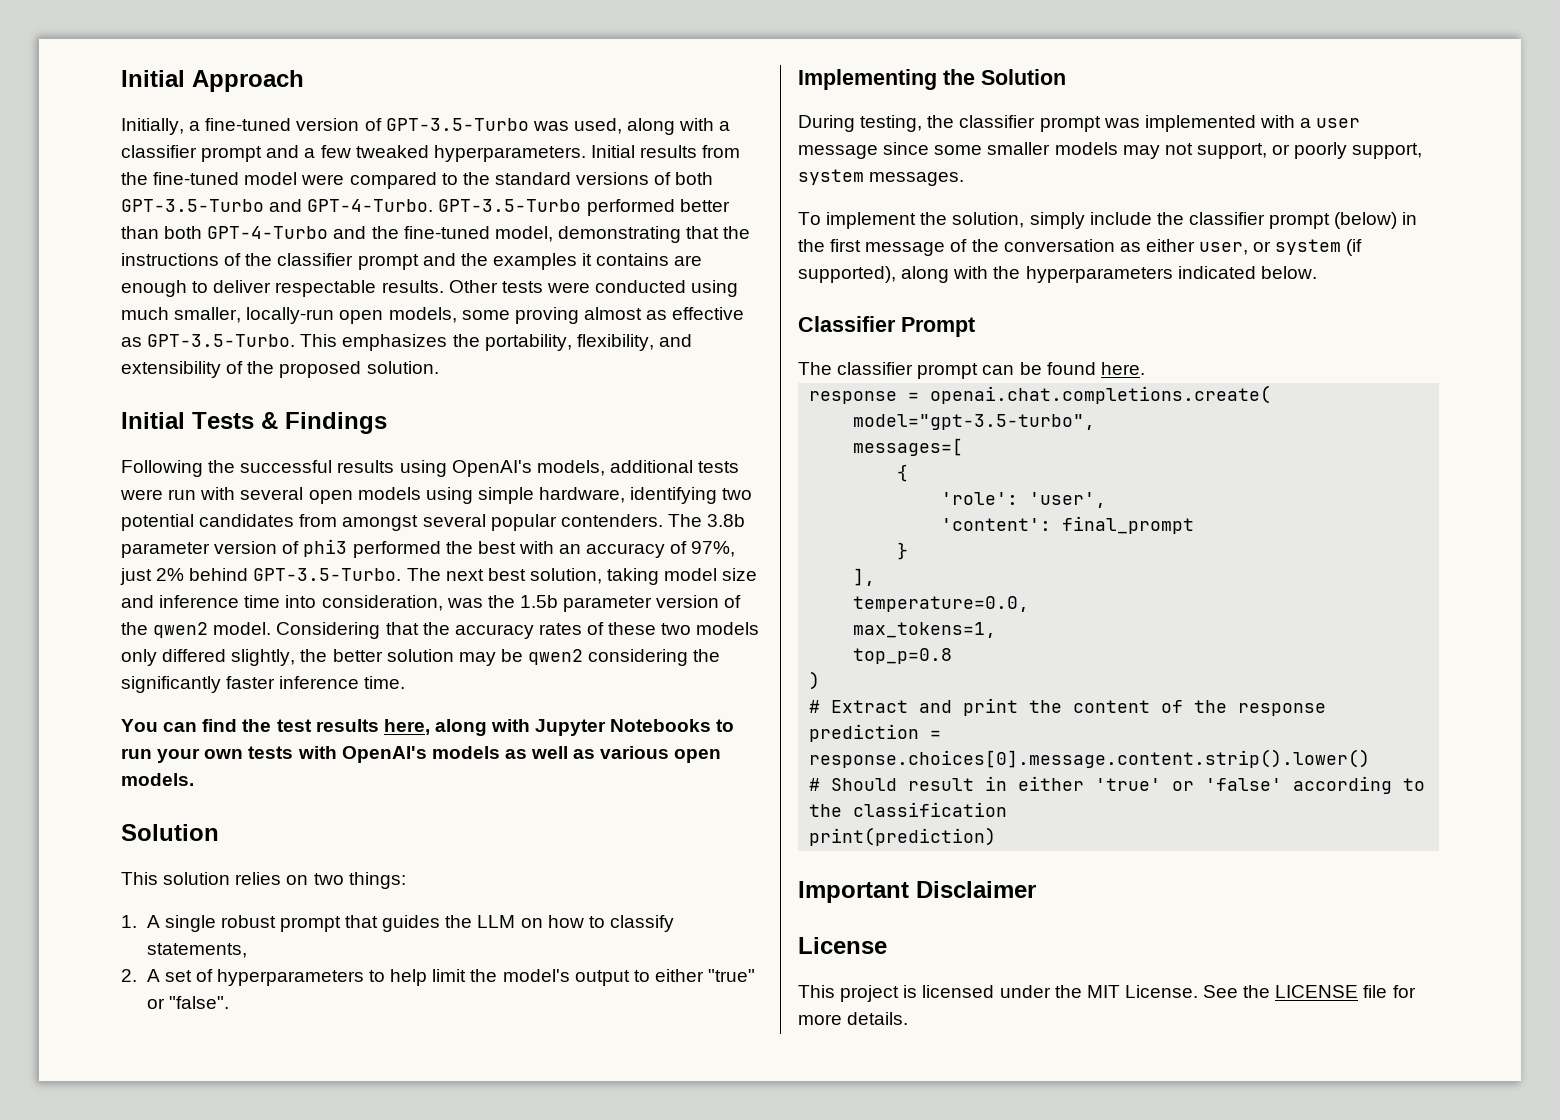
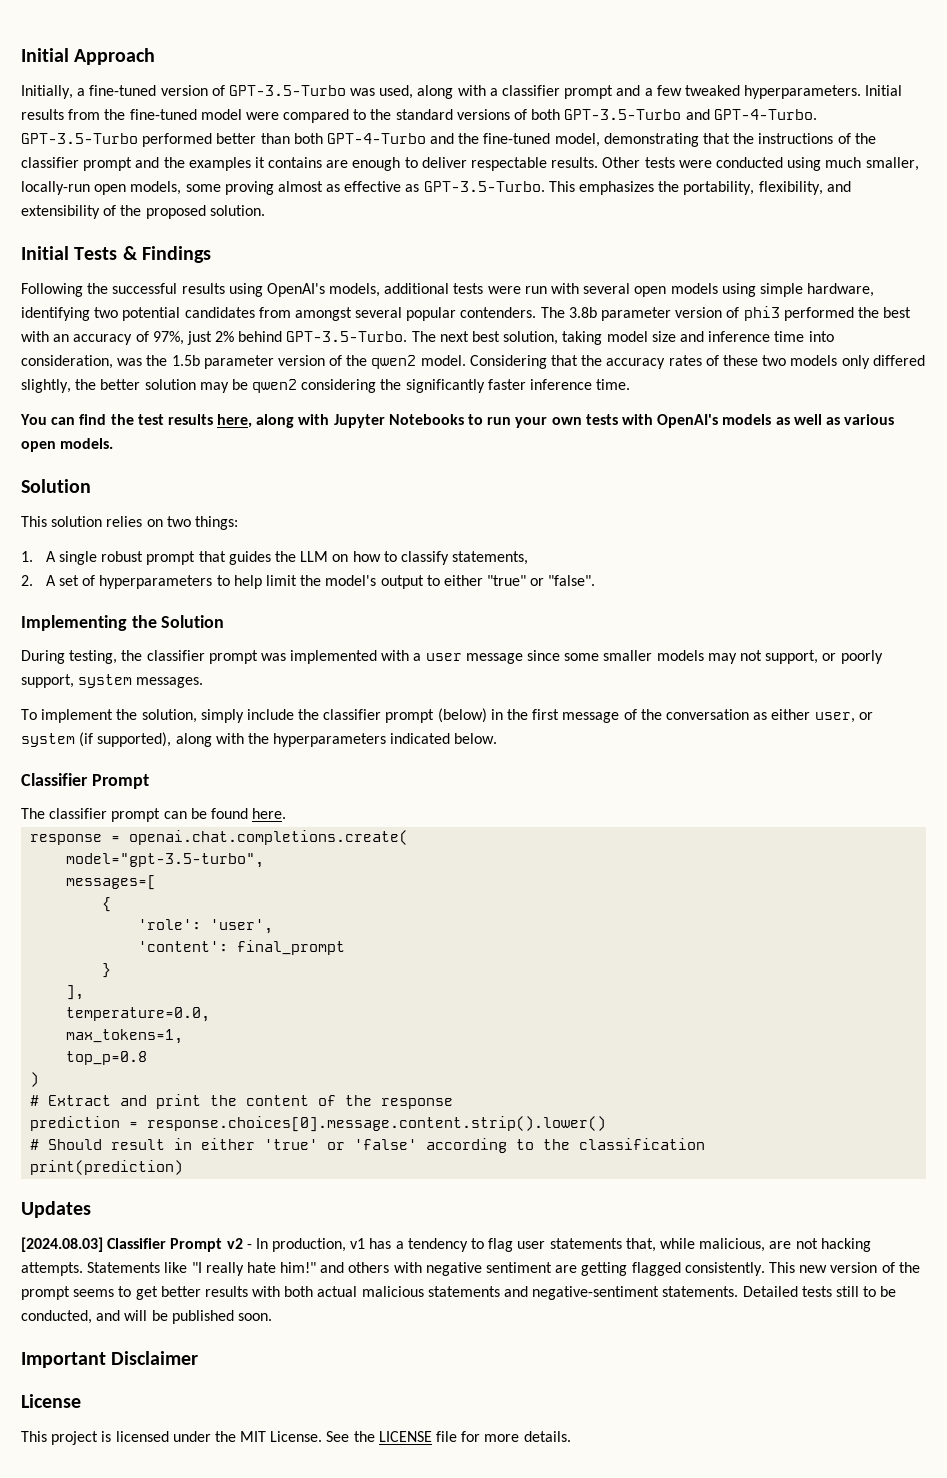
(997, 836) none -> [21,1201,91,1218] [21,1237,871,1252] [21,1262,920,1276] [21,1286,897,1300] [21,1310,272,1324] // Updates // [2024.08.03] Classifier Prompt v2 - In production, v1 has a tendency to flag user statements that, while malicious, are not hacking attempts. Statements like "I really hate him!" and others with negative sentiment are getting flagged consistently. This new version of the prompt seems to get better results with both actual malicious statements and negative-sentiment statements. Detailed tests still to be conducted, and will be published soon.

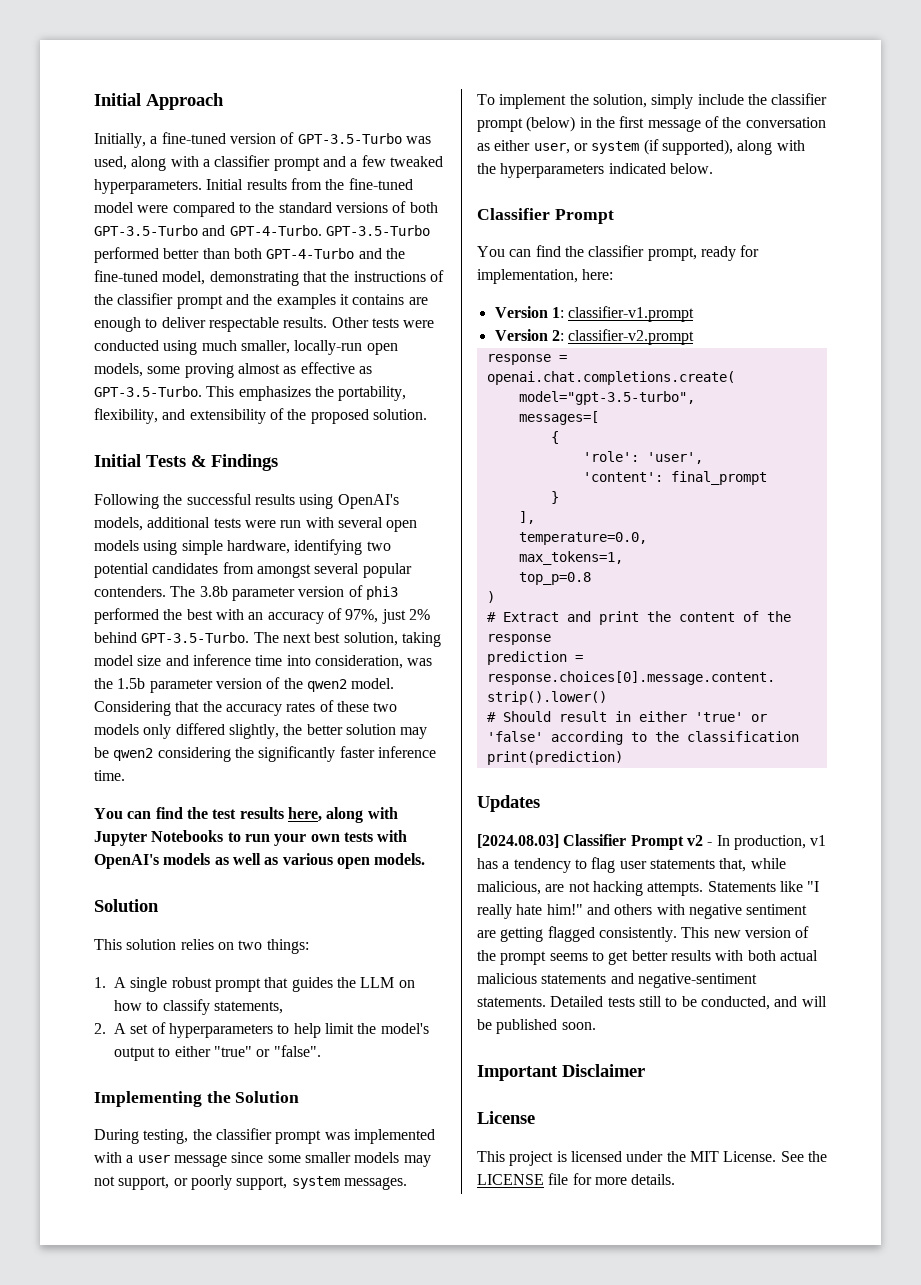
[21,808,287,822] The classifier prompt can be found here. -> [477,245,760,261] [477,269,614,284] [494,306,695,322] [494,329,695,345] You can find the classifier prompt, ready for implementation, here: // Version 1: classifier-v1.prompt // Version 2: classifier-v2.prompt

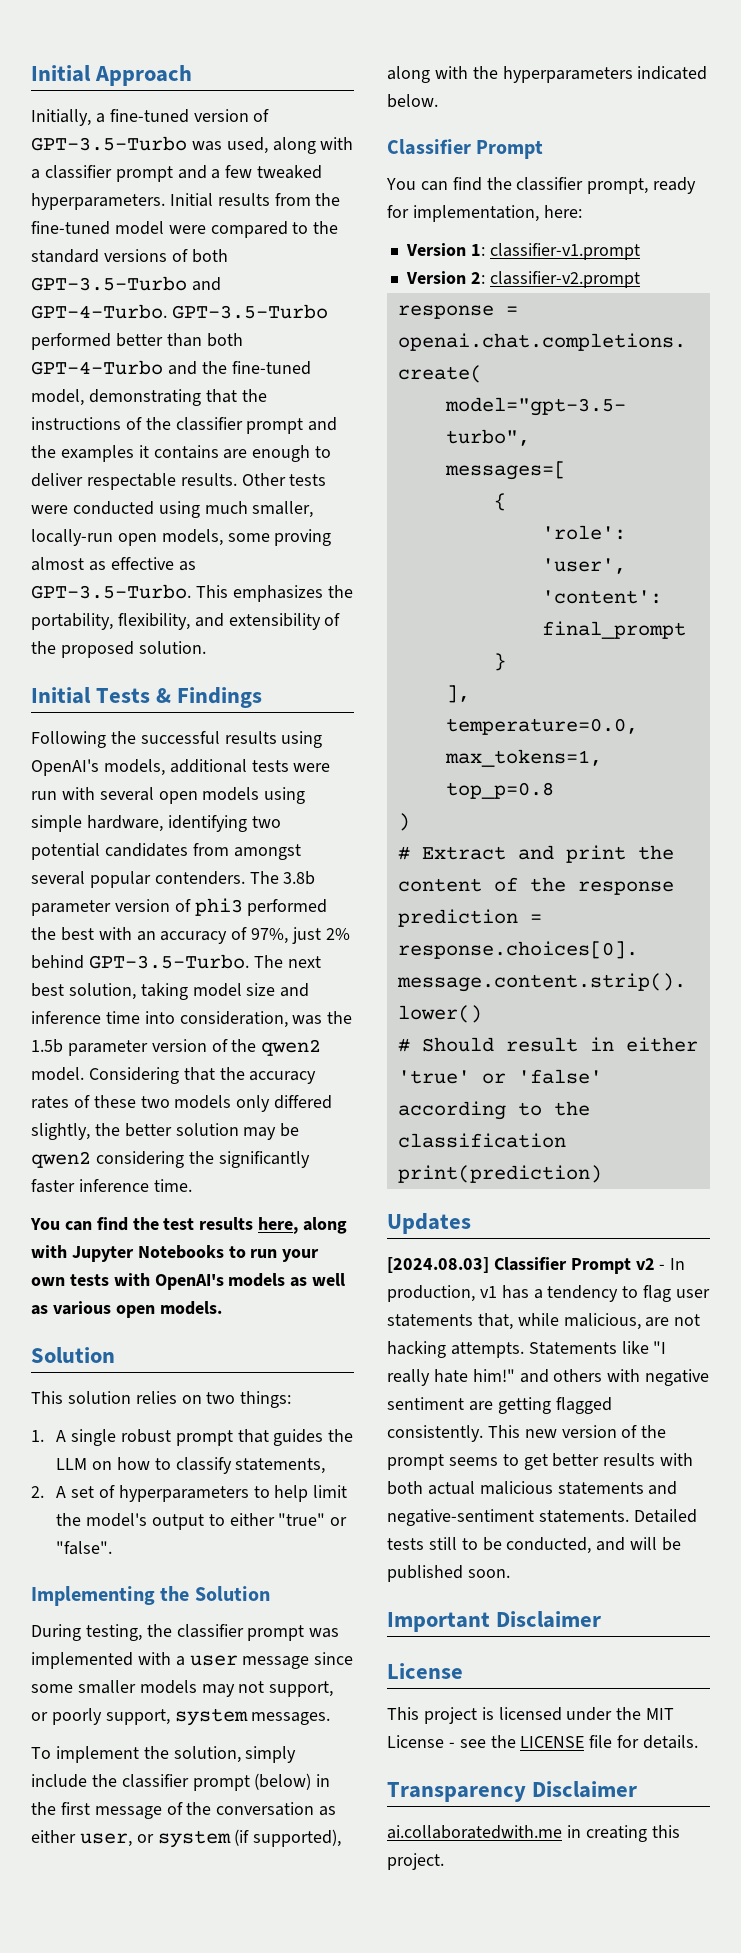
[723,1151,804,1162] License. See -> [387,1735,486,1748] License - see
[594,1177,627,1185] more -> (640, 1741) none
(676, 1179) none -> [387,1781,638,1802] [387,1825,680,1842] [387,1853,444,1870] // Transparency Disclaimer // ai.collaboratedwith.me in creating this project.

